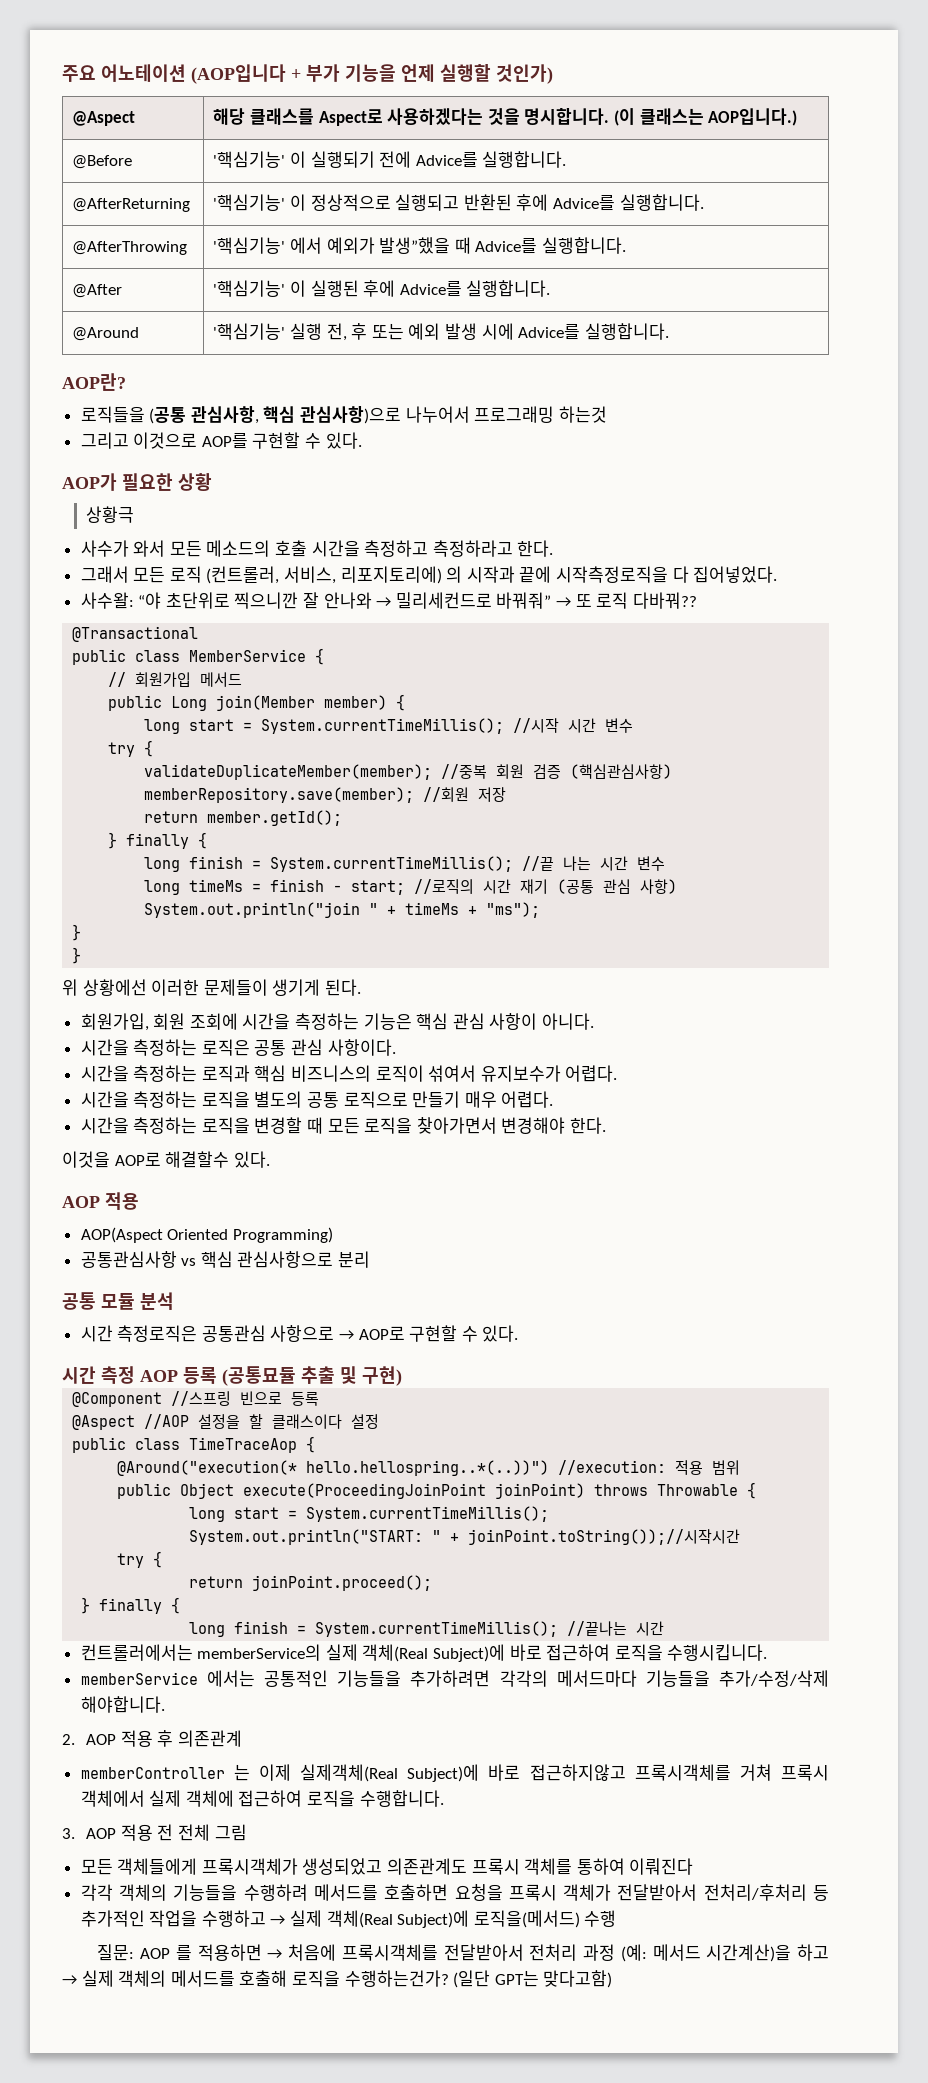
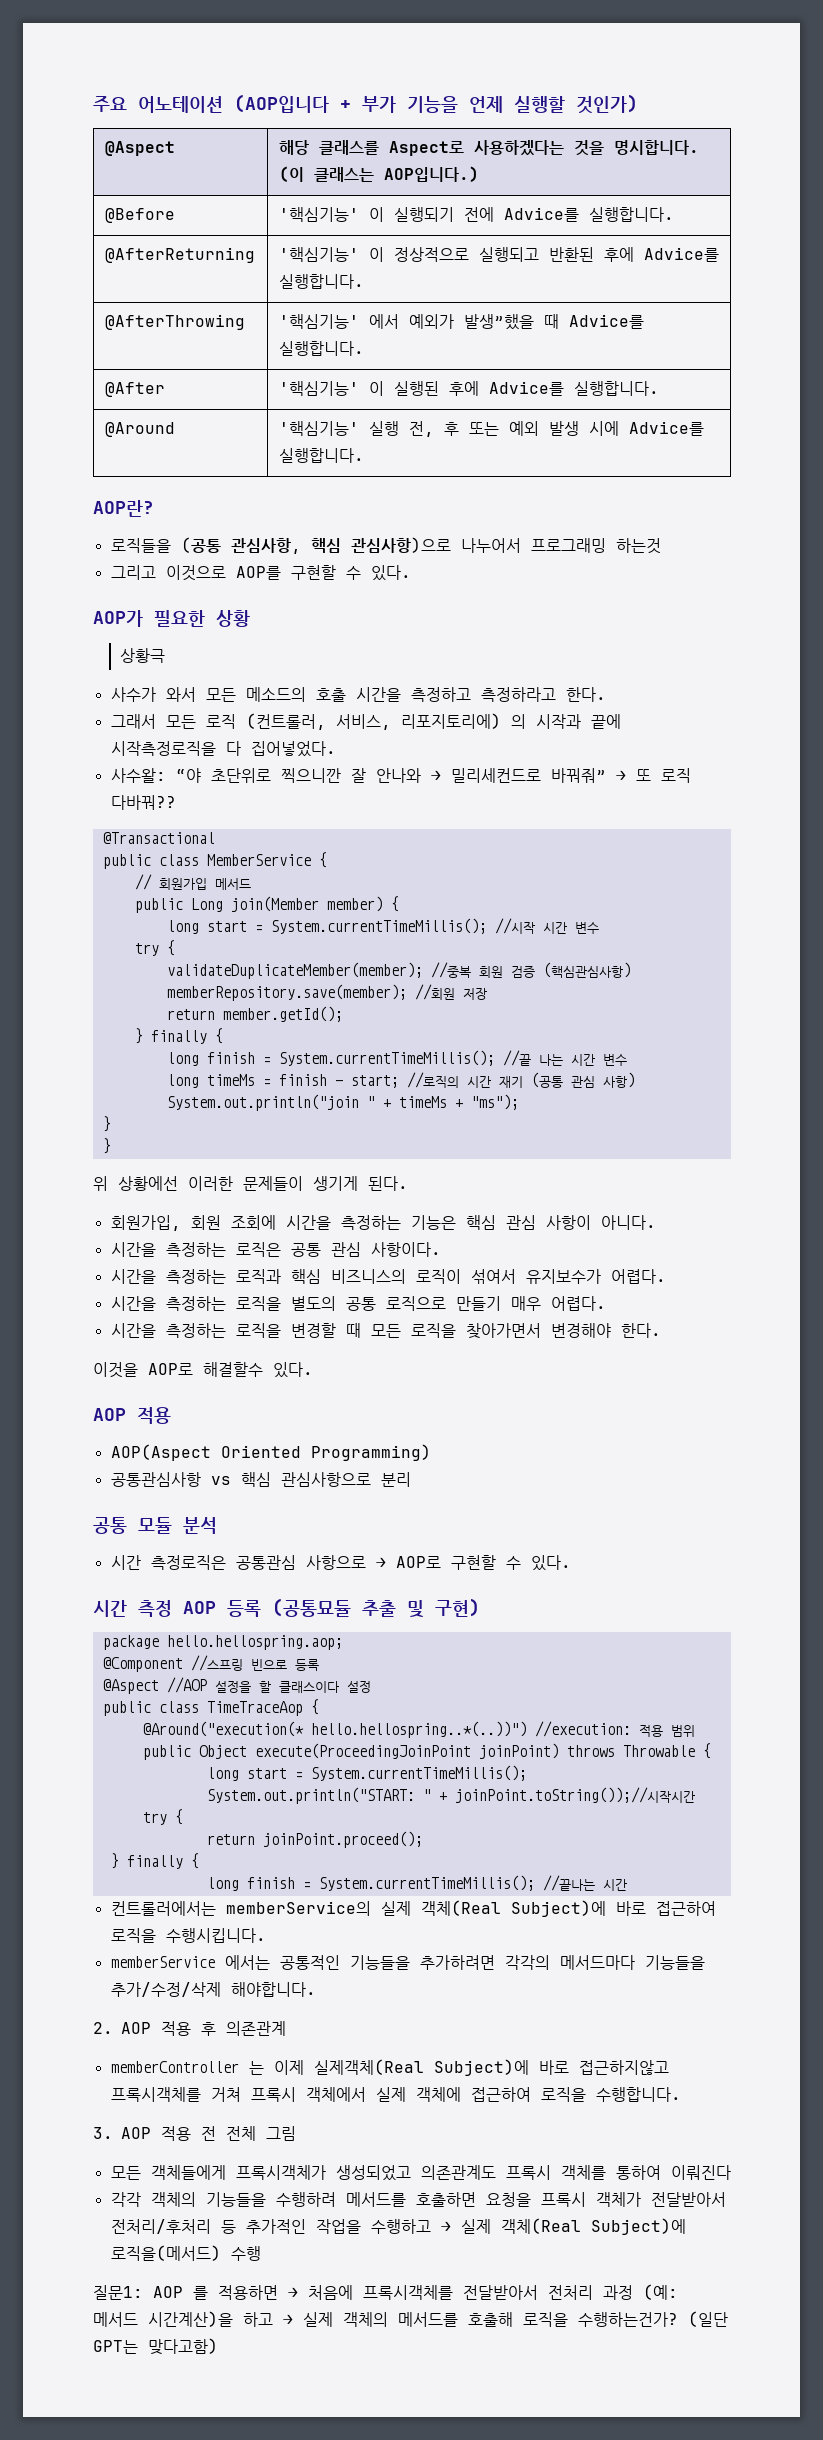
(402, 1376) none -> [102,1635,343,1650] // package hello.hellospring.aop;
[97,1944,135,1961] 질문: -> [93,2285,143,2300] 질문1:

